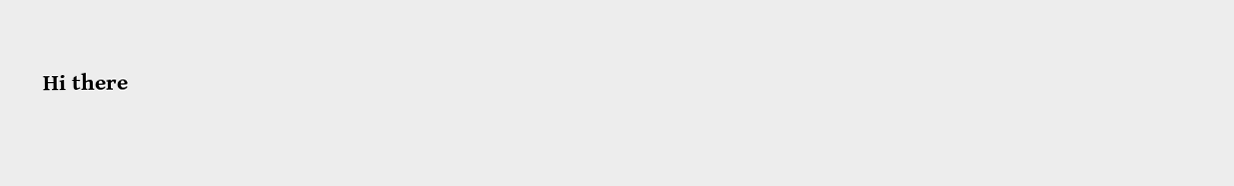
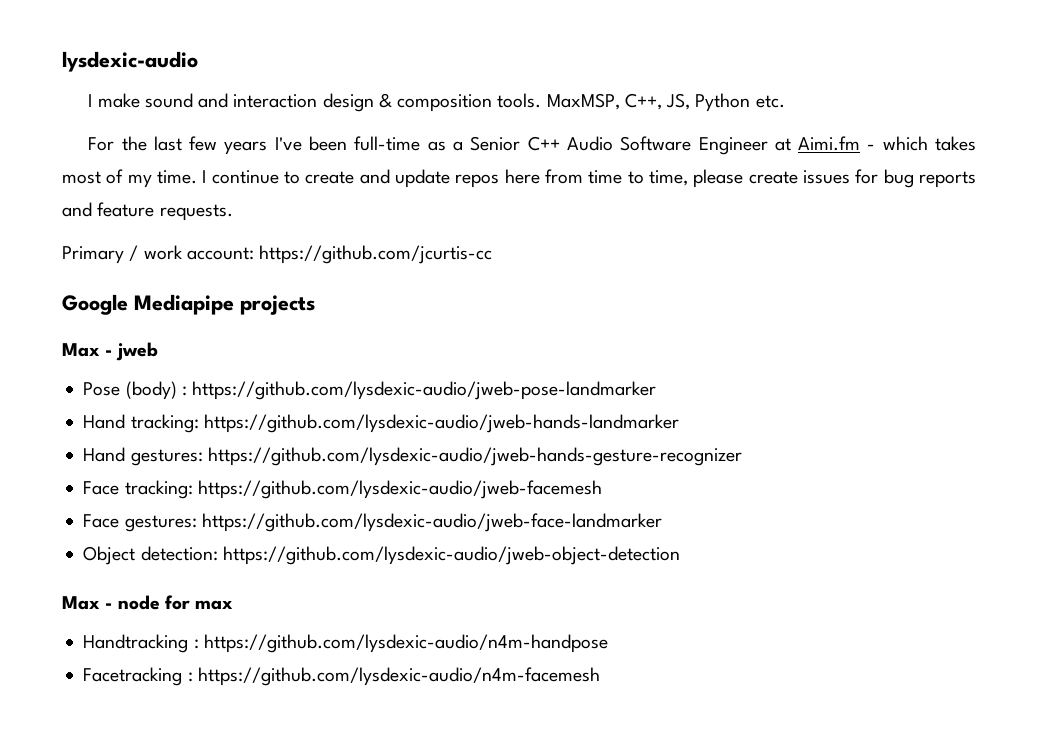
[42,72,129,91] Hi there -> [62,51,198,72] [88,93,785,112] [88,136,977,155] [62,169,977,188] [62,202,233,221] [62,245,493,264] [62,294,315,315] [62,342,158,361] [83,381,657,400] [83,414,679,433] [83,447,742,466] [83,480,602,499] [83,513,662,532] [83,546,680,565] [62,595,234,610] [83,634,608,653] [83,667,600,686] lysdexic-audio // I make sound and interaction design & composition tools. MaxMSP, C++, JS, Python etc. // For the last few years I've been full-time as a Senior C++ Audio Software Engineer at Aimi.fm - which takes most of my time. I continue to create and update repos here from time to time, please create issues for bug reports and feature requests. // Primary / work account: https://github.com/jcurtis-cc // Google Mediapipe projects // Max - jweb // Pose (body) : https://github.com/lysdexic-audio/jweb-pose-landmarker // Hand tracking: https://github.com/lysdexic-audio/jweb-hands-landmarker // Hand gestures: https://github.com/lysdexic-audio/jweb-hands-gesture-recognizer // Face tracking: https://github.com/lysdexic-audio/jweb-facemesh // Face gestures: https://github.com/lysdexic-audio/jweb-face-landmarker // Object detection: https://github.com/lysdexic-audio/jweb-object-detection // Max - node for max // Handtracking : https://github.com/lysdexic-audio/n4m-handpose // Facetracking : https://github.com/lysdexic-audio/n4m-facemesh

